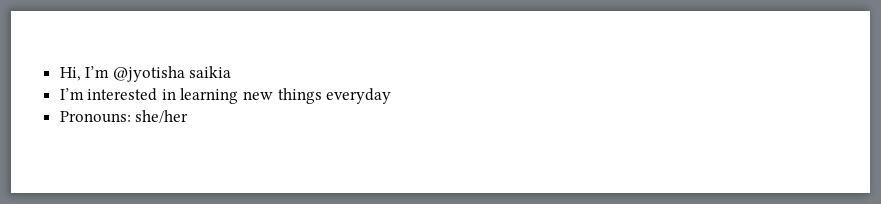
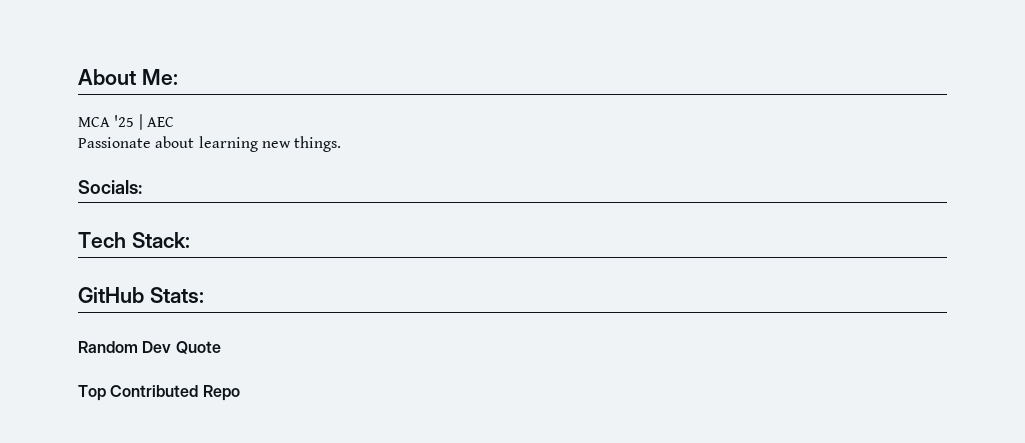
[59,66,232,82] [59,88,392,104] [59,110,189,123] Hi, I’m @jyotisha saikia // I’m interested in learning new things everyday // Pronouns: she/her -> [78,69,178,85] [78,114,174,130] [78,136,342,152] [78,180,142,194] [78,232,190,248] [78,287,204,303] [78,341,221,354] [78,385,240,401] About Me: // MCA '25 | AEC // Passionate about learning new things. // Socials: // Tech Stack: // GitHub Stats: // Random Dev Quote // Top Contributed Repo

